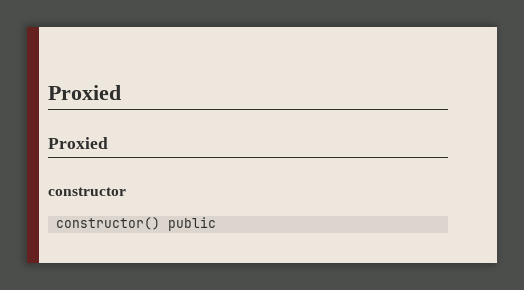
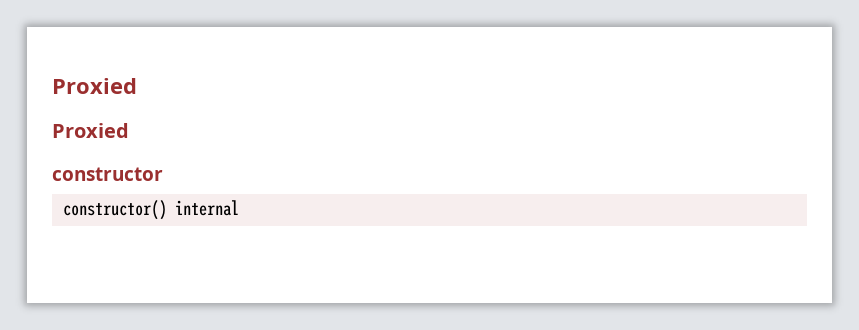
[168,217,217,231] public -> [174,200,239,216] internal

